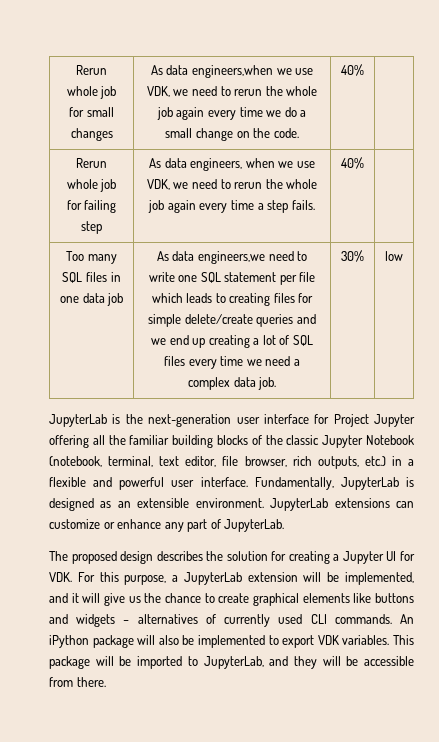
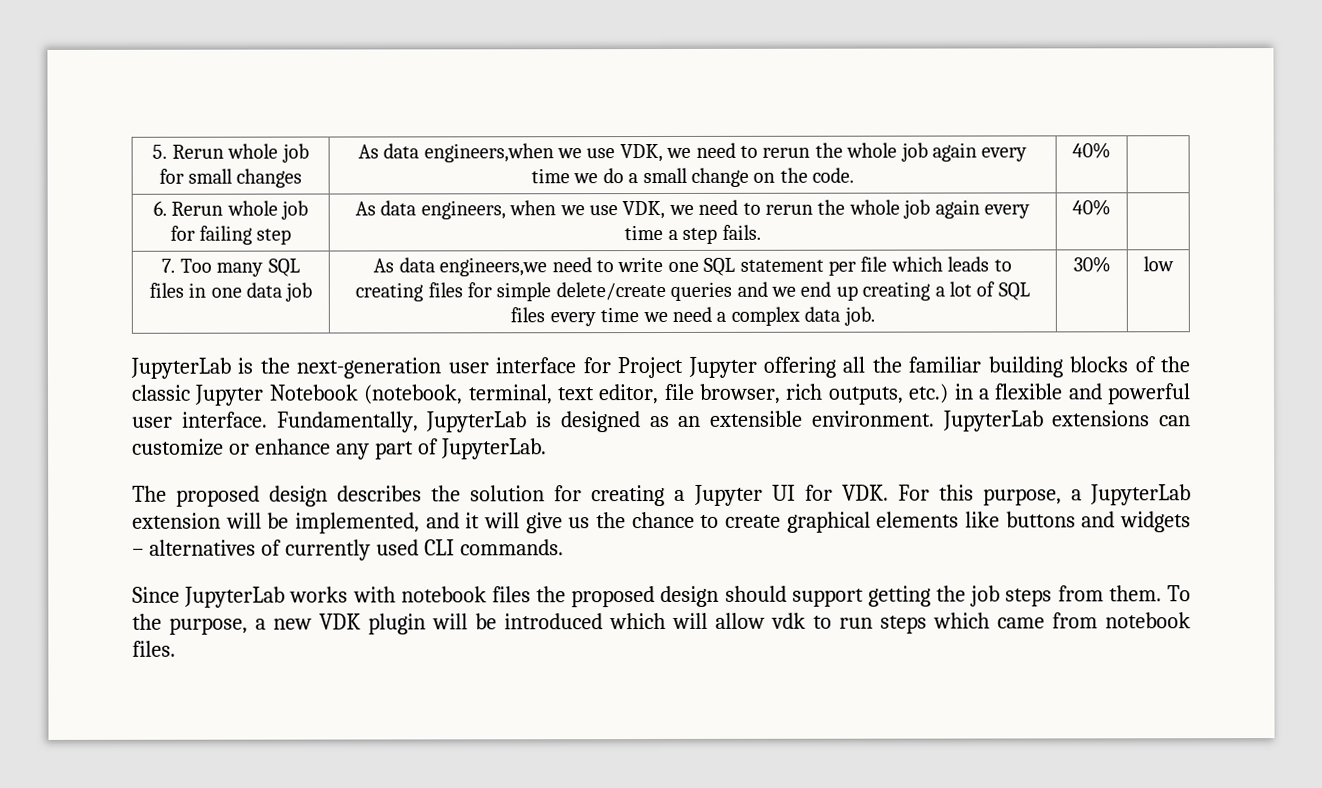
(76, 70) none -> [152,144,168,159] 5.
(364, 70) none -> [152,200,167,216] 6.
(364, 163) none -> [161,258,176,273] 7.
[400,614,415,624] [49,635,414,648] [49,656,414,669] [49,677,106,687] An iPython package will also be implemented to export VDK variables. This package will be imported to JupyterLab, and they will be accessible from there. -> [132,585,1191,608] [132,612,1191,635] [132,640,176,657] // Since JupyterLab works with notebook files the proposed design should support getting the job steps from them. To the purpose, a new VDK plugin will be introduced which will allow vdk to run steps which came from notebook files.

